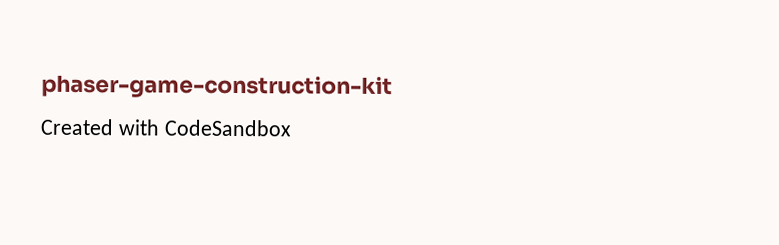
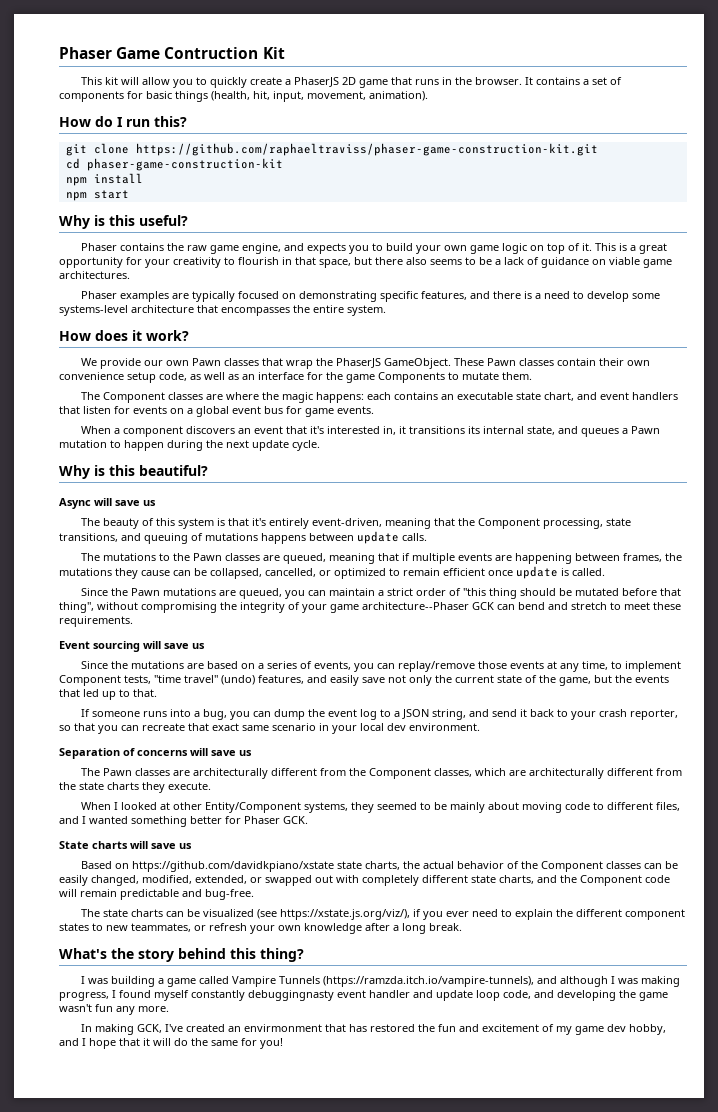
[41,74,393,100] [40,118,292,137] phaser-game-construction-kit // Created with CodeSandbox -> [59,47,285,59] [81,77,623,88] [59,91,428,102] [59,116,187,127] [65,143,598,156] [65,158,283,171] [65,173,143,186] [65,190,129,201] [59,215,188,229] [81,243,668,254] [59,257,672,268] [59,271,130,279] [81,291,661,302] [59,305,386,316] [59,330,189,341] [81,358,651,369] [59,372,532,383] [81,392,679,403] [59,406,374,417] [81,426,661,437] [59,440,320,451] [59,465,208,479] [59,498,156,509] [81,518,632,529] [59,531,427,544] [81,553,683,564] [59,566,605,579] [81,588,682,599] [59,602,681,613] [59,616,133,627] [59,641,205,652] [81,661,682,672] [59,675,669,686] [59,689,157,700] [81,709,679,720] [59,723,480,734] [59,748,252,759] [81,768,683,779] [59,782,211,793] [81,802,681,813] [59,816,308,827] [59,841,192,849] [81,861,679,872] [59,875,670,886] [59,889,254,900] [81,909,686,920] [59,923,462,934] [59,948,304,962] [81,976,681,987] [59,990,668,1001] [59,1004,169,1015] [81,1024,667,1035] [59,1038,283,1049] Phaser Game Contruction Kit // This kit will allow you to quickly create a PhaserJS 2D game that runs in the browser. It contains a set of components for basic things (health, hit, input, movement, animation). // How do I run this? // git clone https://github.com/raphaeltraviss/phaser-game-construction-kit.git // cd phaser-game-construction-kit // npm install // npm start // Why is this useful? // Phaser contains the raw game engine, and expects you to build your own game logic on top of it. This is a great opportunity for your creativity to flourish in that space, but there also seems to be a lack of guidance on viable game architectures. // Phaser examples are typically focused on demonstrating specific features, and there is a need to develop some systems-level architecture that encompasses the entire system. // How does it work? // We provide our own Pawn classes that wrap the PhaserJS GameObject. These Pawn classes contain their own convenience setup code, as well as an interface for the game Components to mutate them. // The Component classes are where the magic happens: each contains an executable state chart, and event handlers that listen for events on a global event bus for game events. // When a component discovers an event that it's interested in, it transitions its internal state, and queues a Pawn mutation to happen during the next update cycle. // Why is this beautiful? // Async will save us // The beauty of this system is that it's entirely event-driven, meaning that the Component processing, state transitions, and queuing of mutations happens between update calls. // The mutations to the Pawn classes are queued, meaning that if multiple events are happening between frames, the mutations they cause can be collapsed, cancelled, or optimized to remain efficient once update is called. // Since the Pawn mutations are queued, you can maintain a strict order of "this thing should be mutated before that thing", without compromising the integrity of your game architecture--Phaser GCK can bend and stretch to meet these requirements. // Event sourcing will save us // Since the mutations are based on a series of events, you can replay/remove those events at any time, to implement Component tests, "time travel" (undo) features, and easily save not only the current state of the game, but the events that led up to that. // If someone runs into a bug, you can dump the event log to a JSON string, and send it back to your crash reporter, so that you can recreate that exact same scenario in your local dev environment. // Separation of concerns will save us // The Pawn classes are architecturally different from the Component classes, which are architecturally different from the state charts they execute. // When I looked at other Entity/Component systems, they seemed to be mainly about moving code to different files, and I wanted something better for Phaser GCK. // State charts will save us // Based on https://github.com/davidkpiano/xstate state charts, the actual behavior of the Component classes can be easily changed, modified, extended, or swapped out with completely different state charts, and the Component code will remain predictable and bug-free. // The state charts can be visualized (see https://xstate.js.org/viz/), if you ever need to explain the different component states to new teammates, or refresh your own knowledge after a long break. // What's the story behind this thing? // I was building a game called Vampire Tunnels (https://ramzda.itch.io/vampire-tunnels), and although I was making progress, I found myself constantly debuggingnasty event handler and update loop code, and developing the game wasn't fun any more. // In making GCK, I've created an envirmonment that has restored the fun and excitement of my game dev hobby, and I hope that it will do the same for you!

